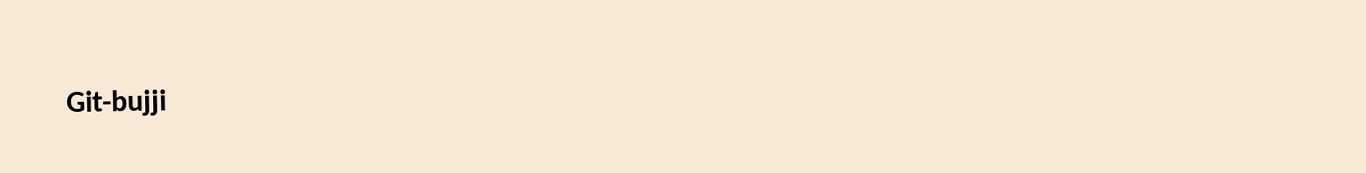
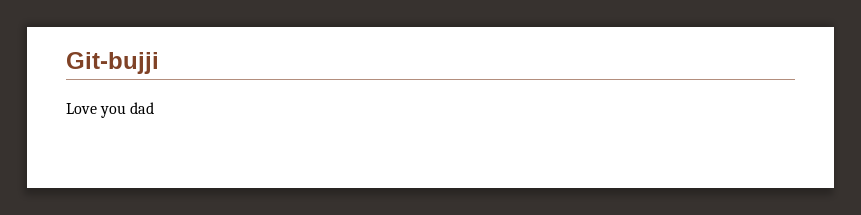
(167, 103) none -> [66,102,155,118] // Love you dad

